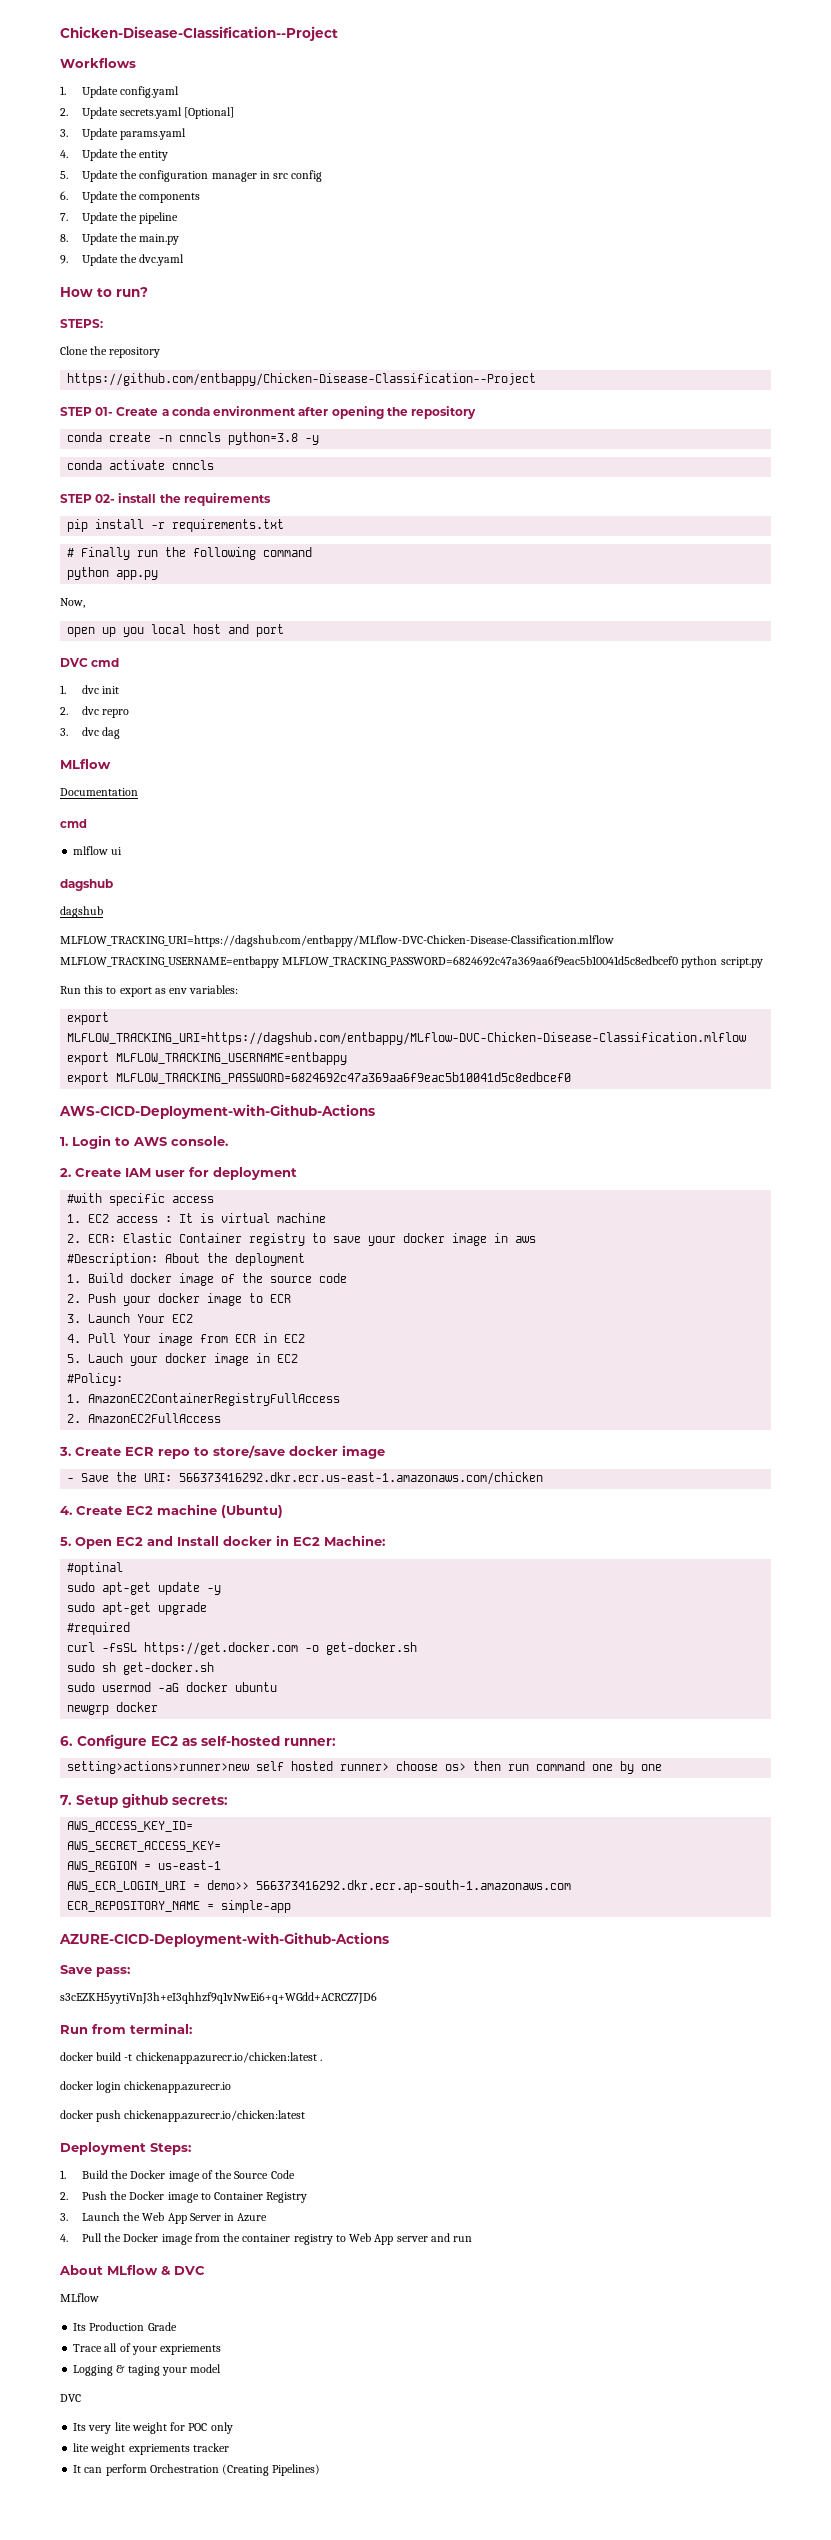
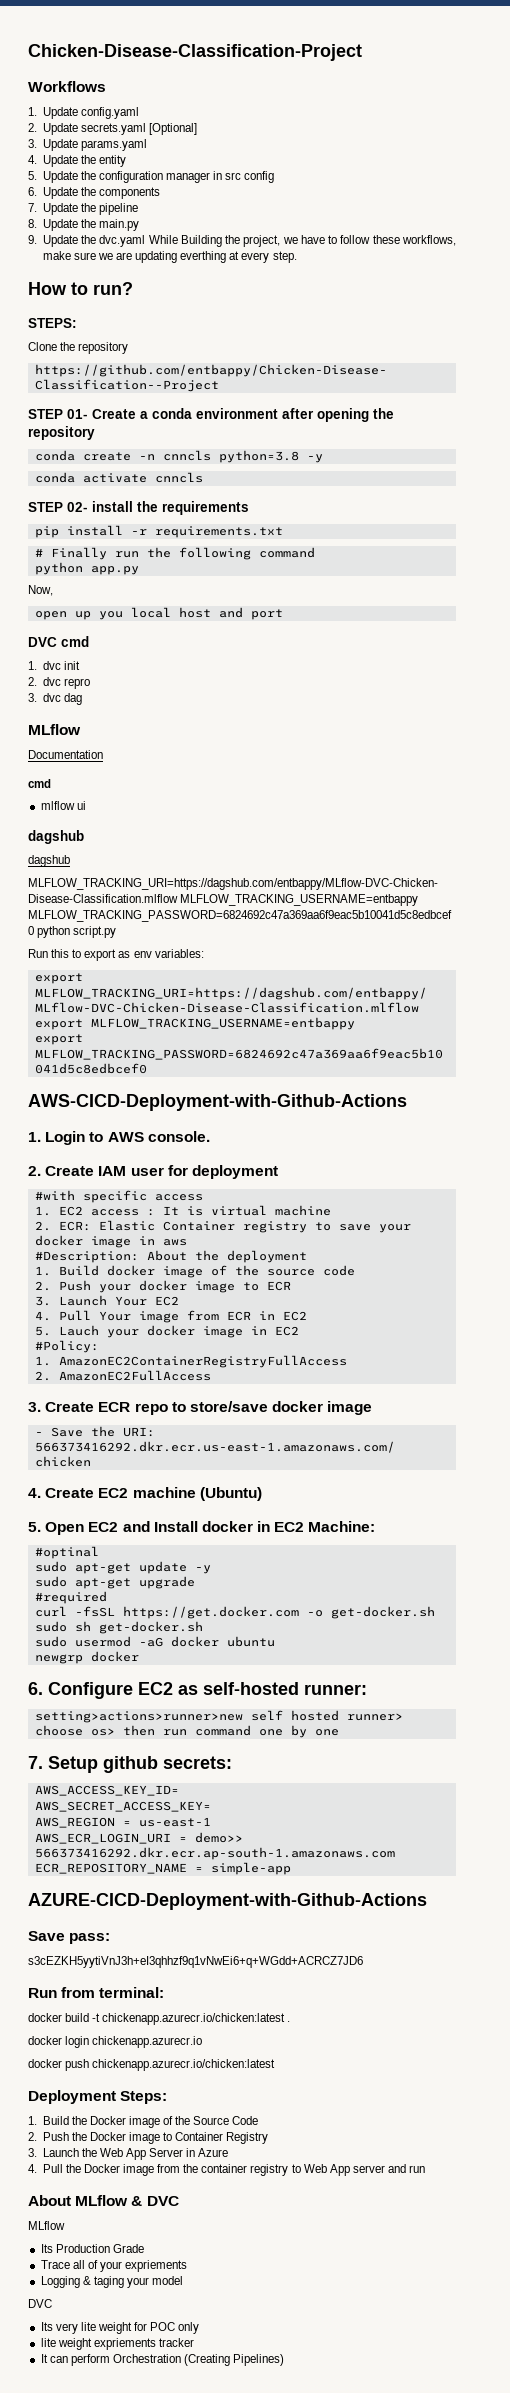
[60,26,338,41] Chicken-Disease-Classification--Project -> [28,44,362,61] Chicken-Disease-Classification-Project
(185, 260) none -> [148,235,456,247] [42,251,297,263] While Building the project, we have to follow these workflows, make sure we are updating everthing at every step.

